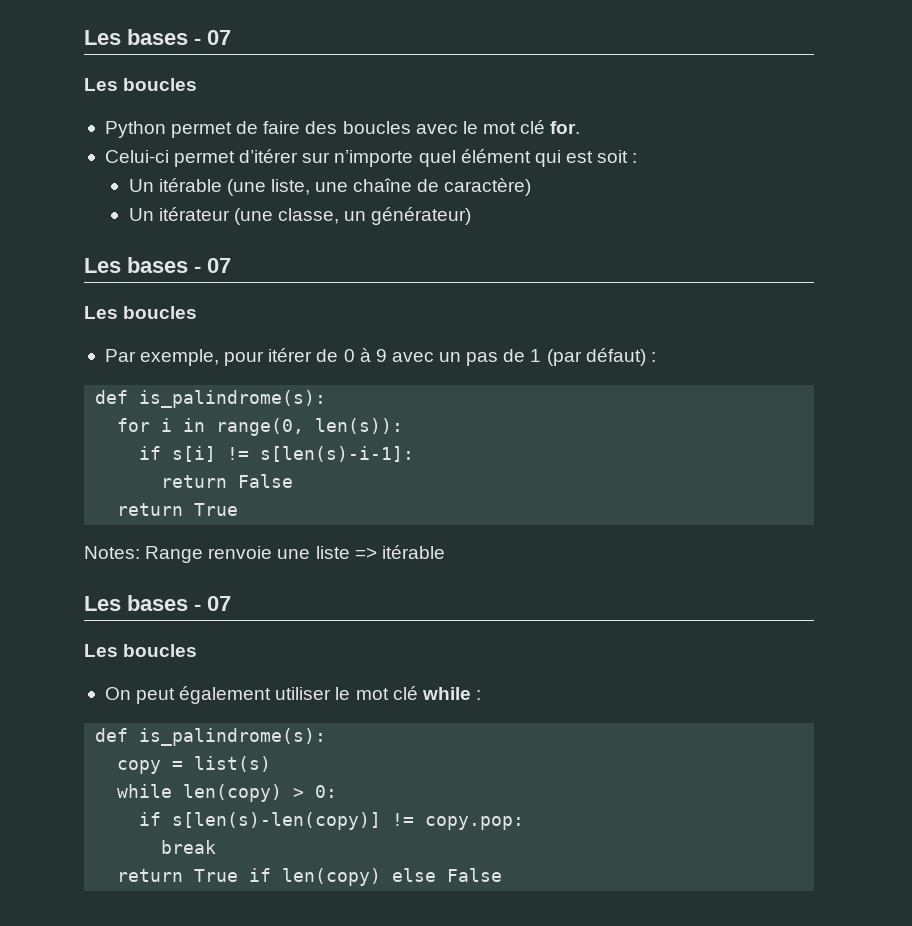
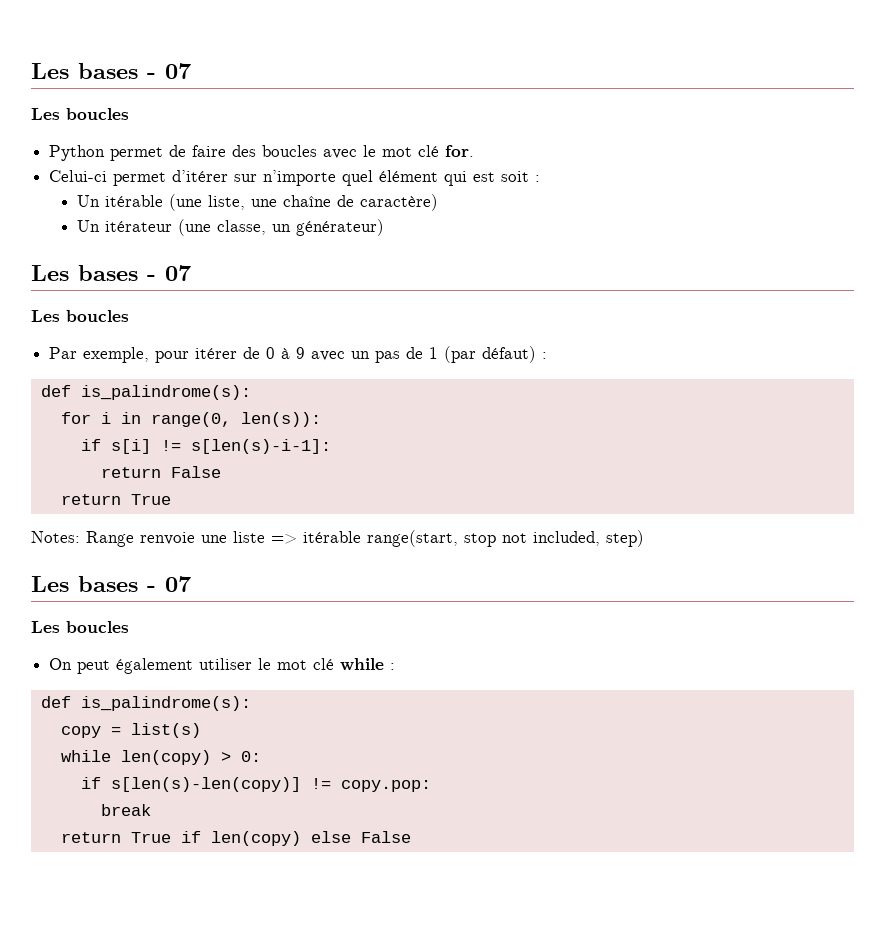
(445, 552) none -> [367,530,644,547] range(start, stop not included, step)

